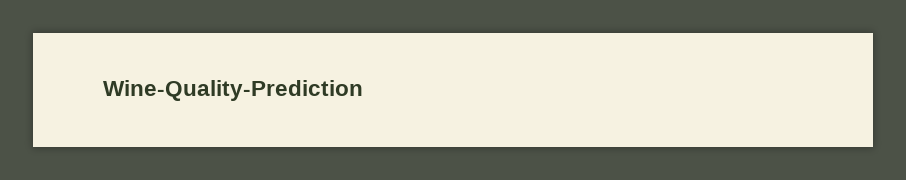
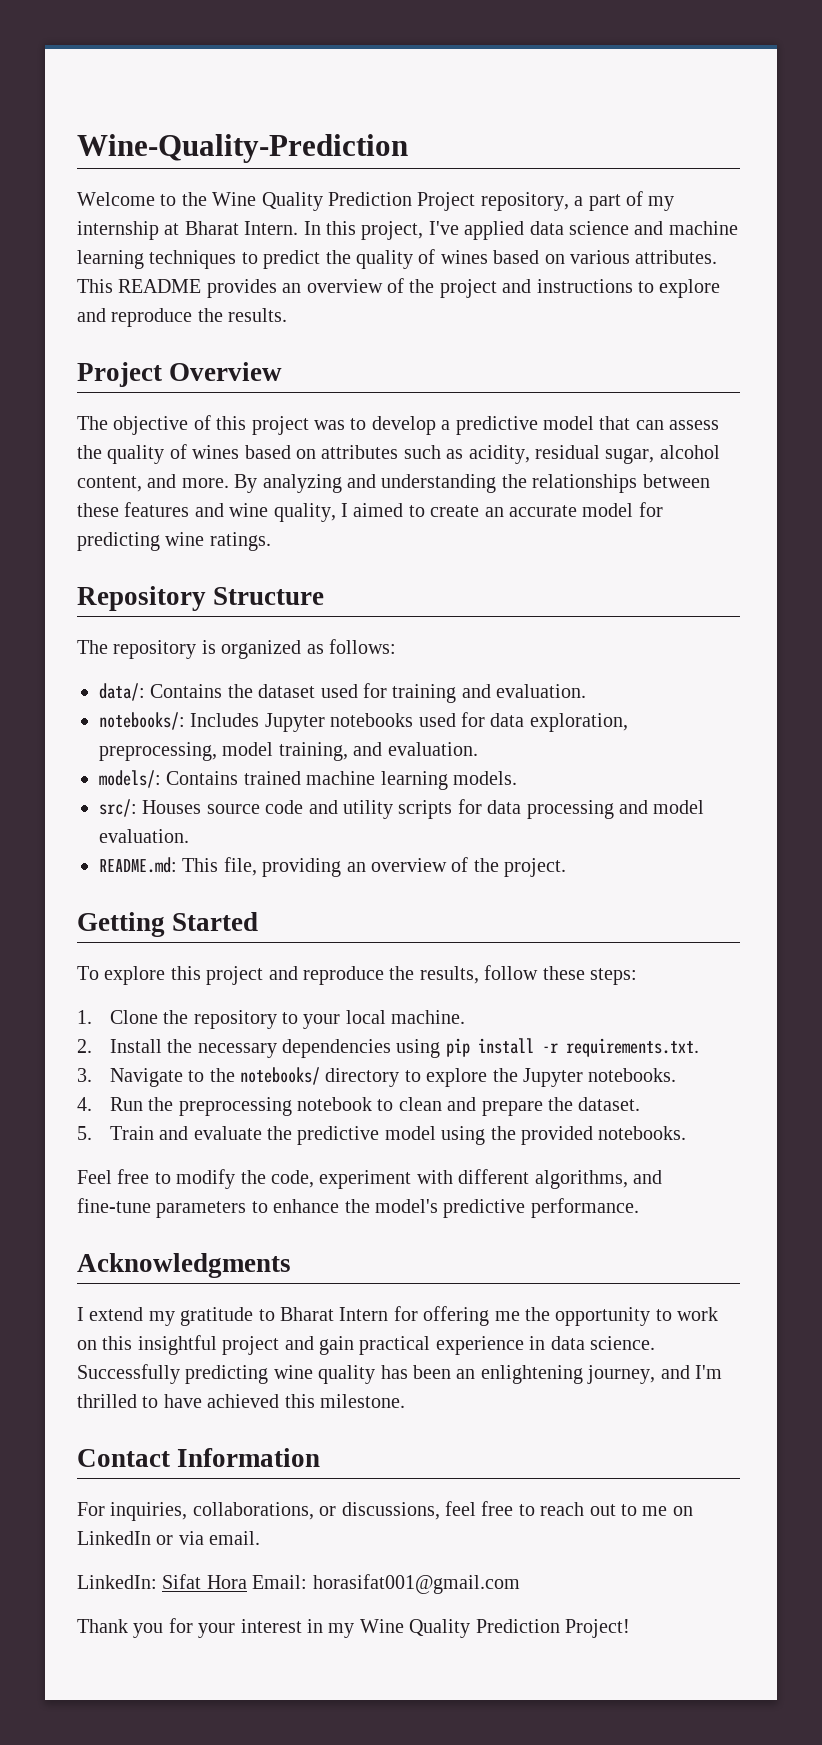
(363, 90) none -> [77,191,675,211] [77,221,738,240] [77,249,718,269] [77,278,721,298] [77,308,288,327] [77,362,283,387] [77,415,720,435] [77,444,720,464] [77,474,710,493] [77,502,663,522] [77,532,271,551] [77,586,325,611] [77,639,396,659] [99,683,587,703] [99,712,628,732] [99,742,478,761] [99,770,517,790] [99,799,705,819] [99,829,189,843] [99,857,567,877] [77,912,259,937] [77,965,637,985] [77,1010,466,1029] [77,1038,699,1058] [77,1067,677,1087] [77,1097,641,1116] [77,1126,687,1145] [77,1169,662,1189] [77,1198,639,1218] [77,1253,291,1278] [77,1306,719,1326] [77,1335,655,1355] [77,1364,722,1384] [77,1394,405,1408] [77,1448,321,1467] [77,1501,693,1521] [77,1531,261,1545] [77,1574,520,1594] [77,1618,630,1638] // Welcome to the Wine Quality Prediction Project repository, a part of my internship at Bharat Intern. In this project, I've applied data science and machine learning techniques to predict the quality of wines based on various attributes. This README provides an overview of the project and instructions to explore and reproduce the results. // Project Overview // The objective of this project was to develop a predictive model that can assess the quality of wines based on attributes such as acidity, residual sugar, alcohol content, and more. By analyzing and understanding the relationships between these features and wine quality, I aimed to create an accurate model for predicting wine ratings. // Repository Structure // The repository is organized as follows: // data/: Contains the dataset used for training and evaluation. // notebooks/: Includes Jupyter notebooks used for data exploration, preprocessing, model training, and evaluation. // models/: Contains trained machine learning models. // src/: Houses source code and utility scripts for data processing and model evaluation. // README.md: This file, providing an overview of the project. // Getting Started // To explore this project and reproduce the results, follow these steps: // 1. Clone the repository to your local machine. // 2. Install the necessary dependencies using pip install -r requirements.txt. // 3. Navigate to the notebooks/ directory to explore the Jupyter notebooks. // 4. Run the preprocessing notebook to clean and prepare the dataset. // 5. Train and evaluate the predictive model using the provided notebooks. // Feel free to modify the code, experiment with different algorithms, and fine-tune parameters to enhance the model's predictive performance. // Acknowledgments // I extend my gratitude to Bharat Intern for offering me the opportunity to work on this insightful project and gain practical experience in data science. Successfully predicting wine quality has been an enlightening journey, and I'm thrilled to have achieved this milestone. // Contact Information // For inquiries, collaborations, or discussions, feel free to reach out to me on LinkedIn or via email. // LinkedIn: Sifat Hora Email: horasifat001@gmail.com // Thank you for your interest in my Wine Quality Prediction Project!

